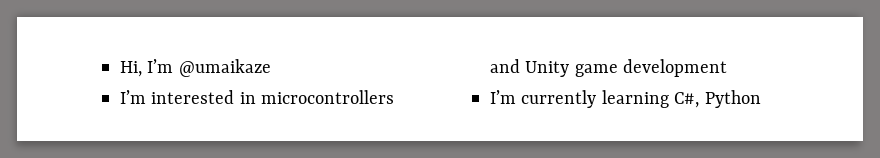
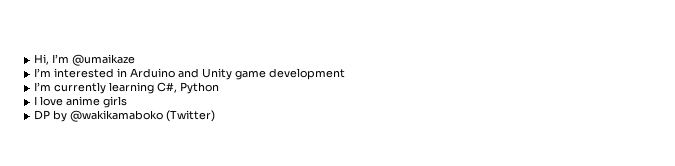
[261,90,395,104] microcontrollers -> [130,68,176,78] Arduino
(761, 99) none -> [34,96,128,108] [34,110,216,122] // I love anime girls // DP by @wakikamaboko (Twitter)

